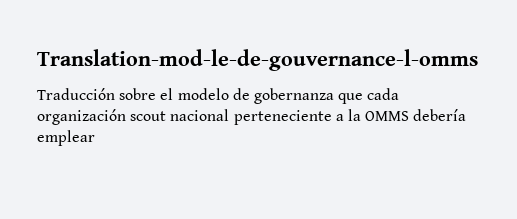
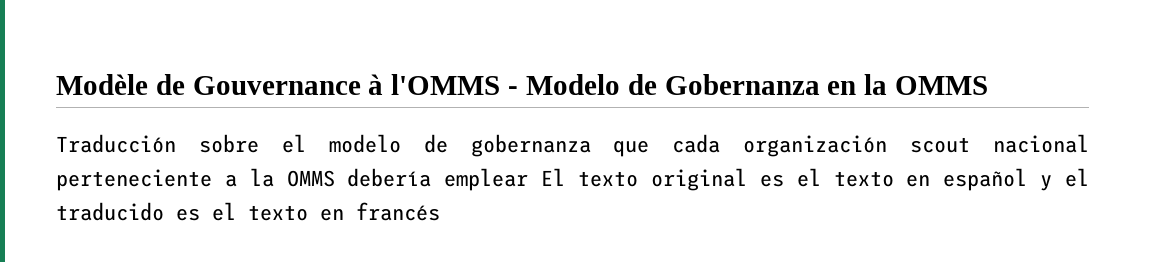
[37,49,478,71] Translation-mod-le-de-gouvernance-l-omms -> [56,74,989,95] Modèle de Gouvernance à l'OMMS - Modelo de Gobernanza en la OMMS
(95, 138) none -> [541,168,1089,191] [56,202,440,221] El texto original es el texto en español y el traducido es el texto en francés

